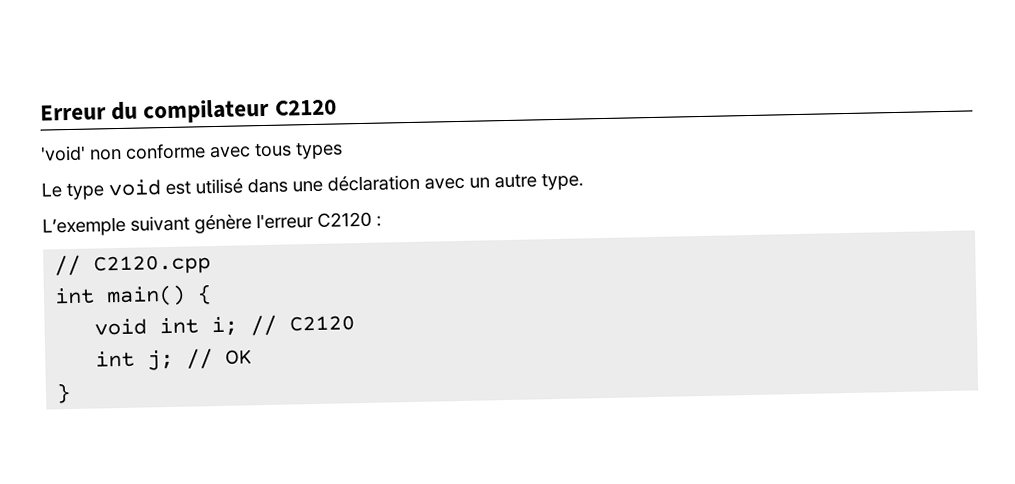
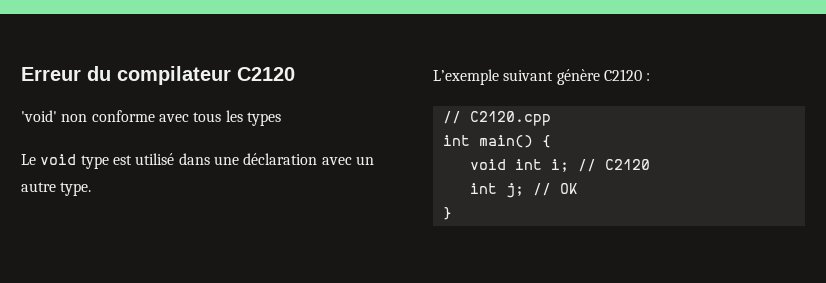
(292, 150) none -> [225,110,243,122] les
[66,179,161,201] type void -> [40,154,109,169] void type
[256,212,314,230] l'erreur -> (600, 77) none

